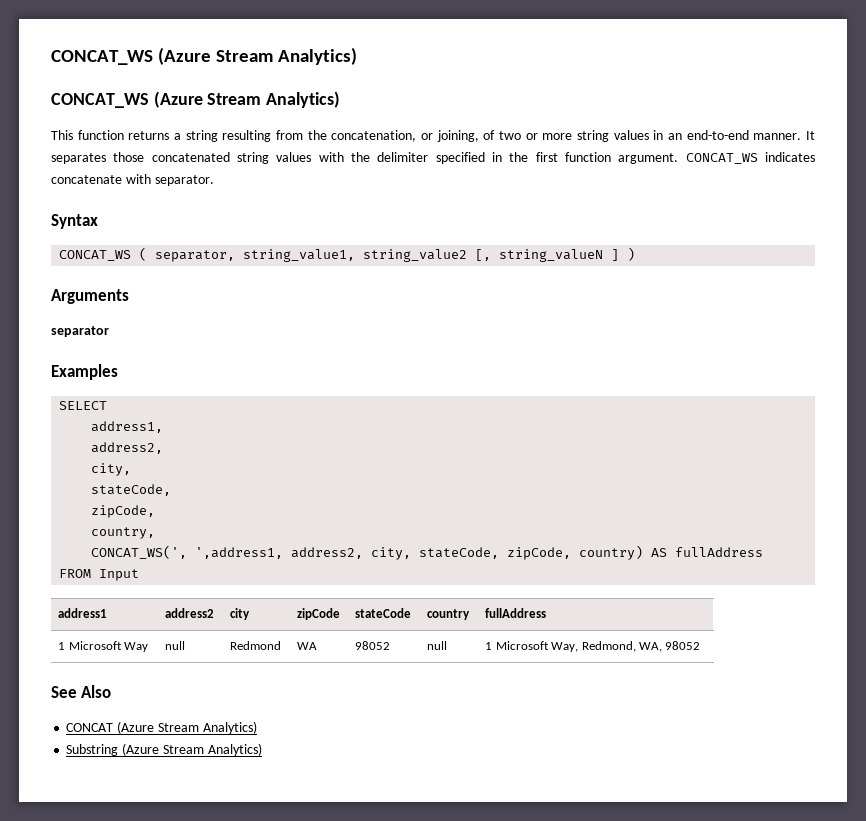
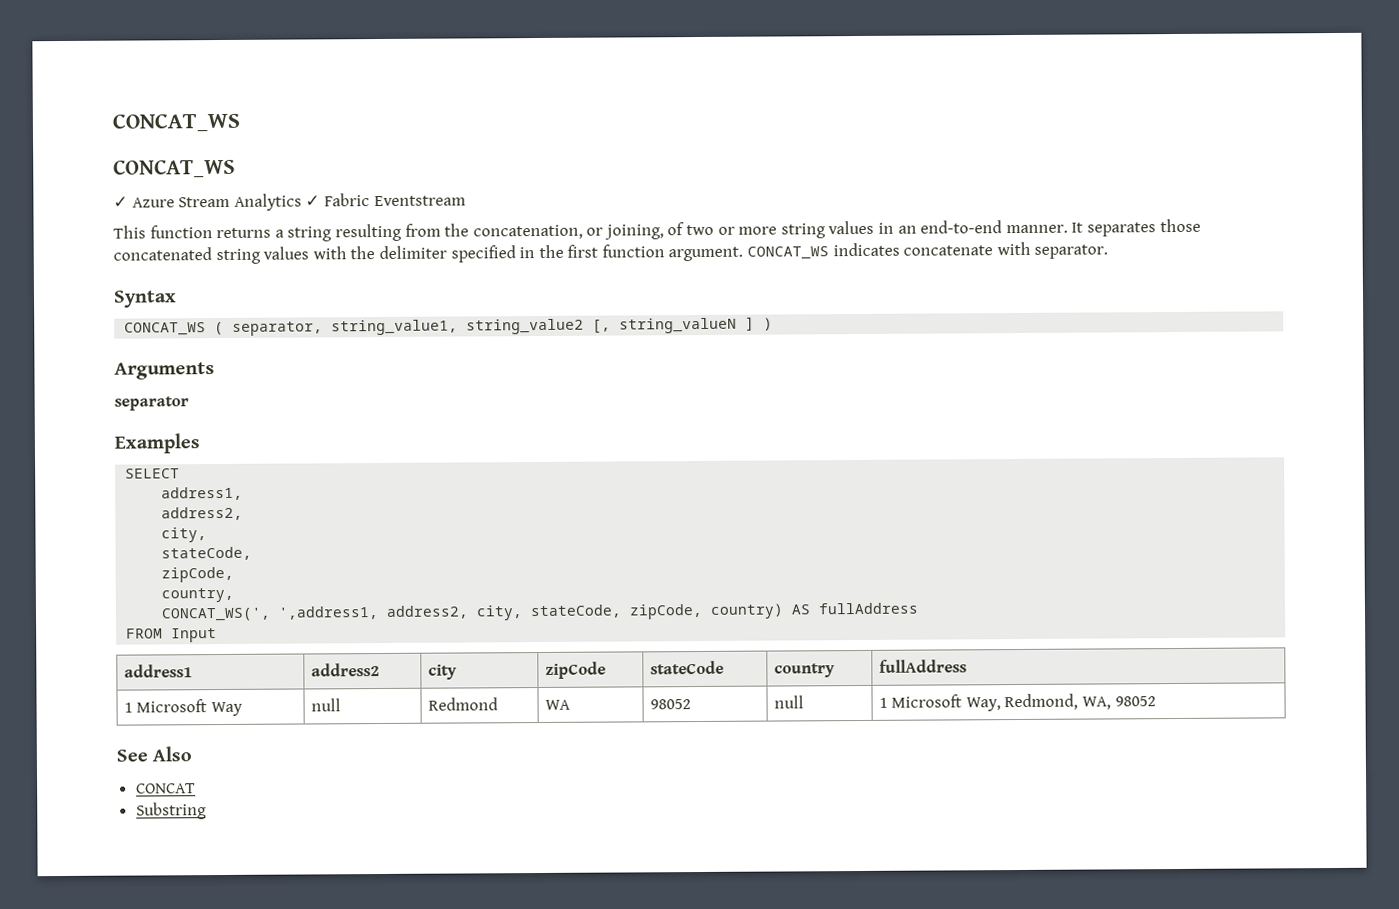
[51,47,358,65] [51,91,341,108] CONCAT_WS (Azure Stream Analytics) // CONCAT_WS (Azure Stream Analytics) -> [112,112,240,132] [113,158,236,178] [113,193,466,211] CONCAT_WS // CONCAT_WS // ✓ Azure Stream Analytics ✓ Fabric Eventstream
[117,721,257,734] [66,743,262,756] (Azure Stream Analytics) // Substring (Azure Stream Analytics) -> [135,802,207,820] // Substring

